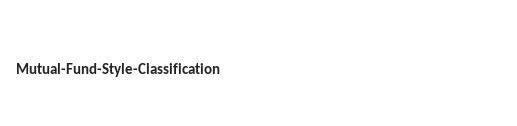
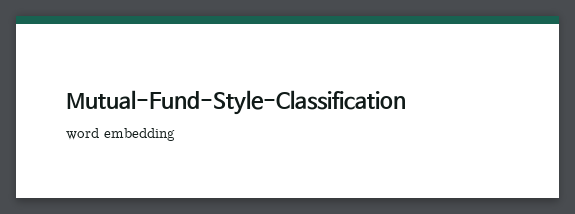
(220, 70) none -> [66,128,175,141] // word embedding

